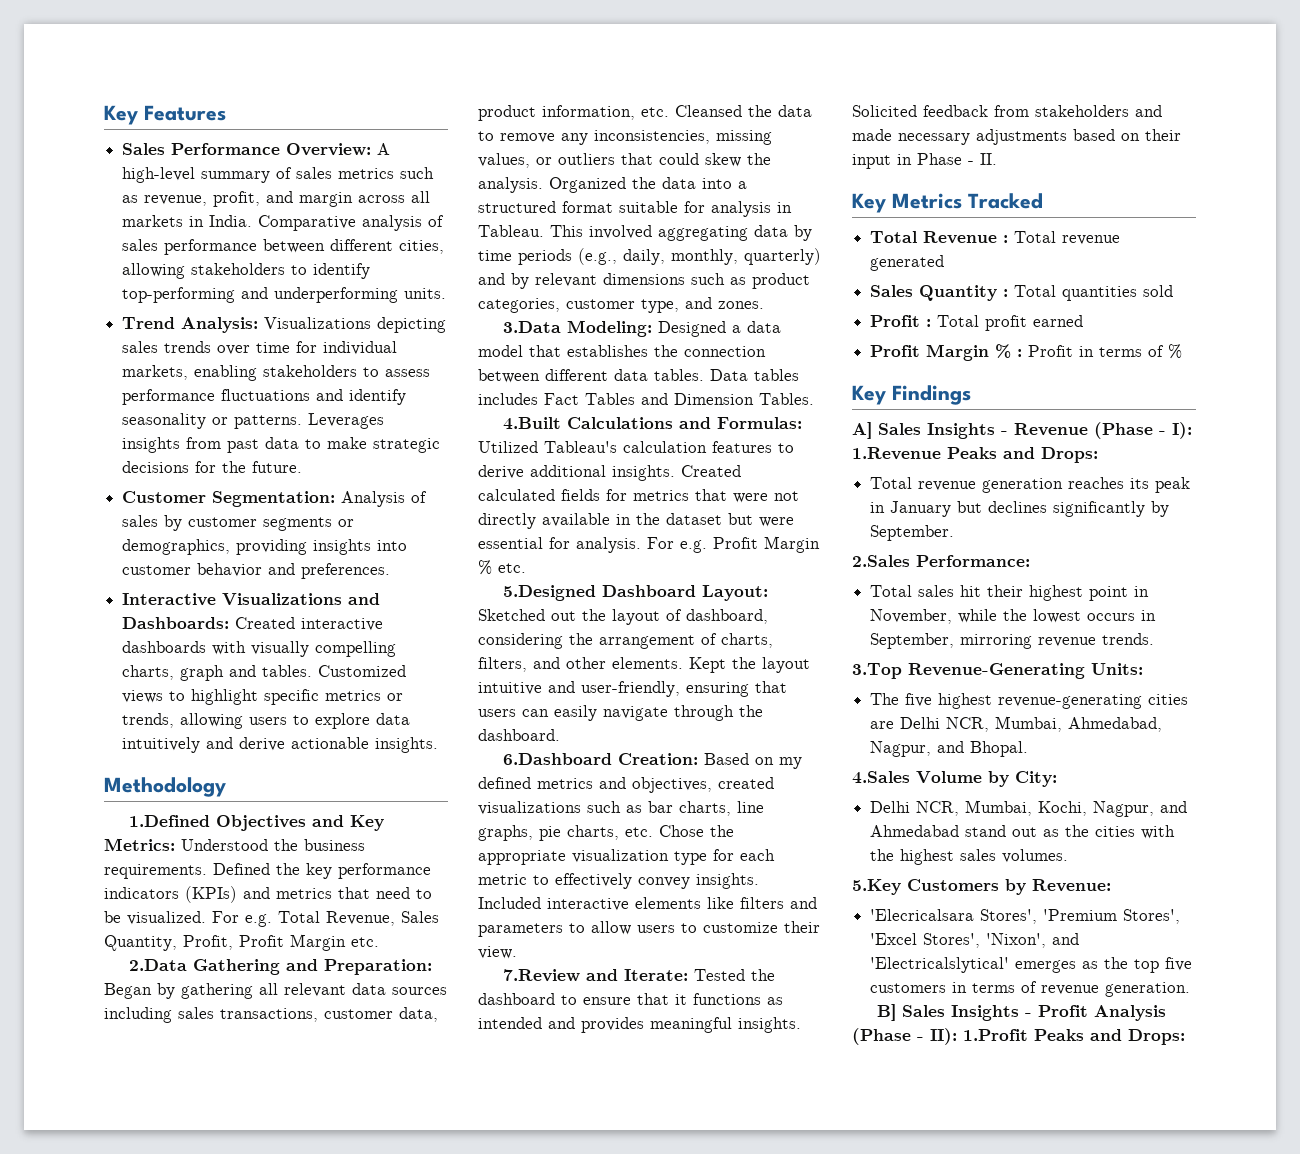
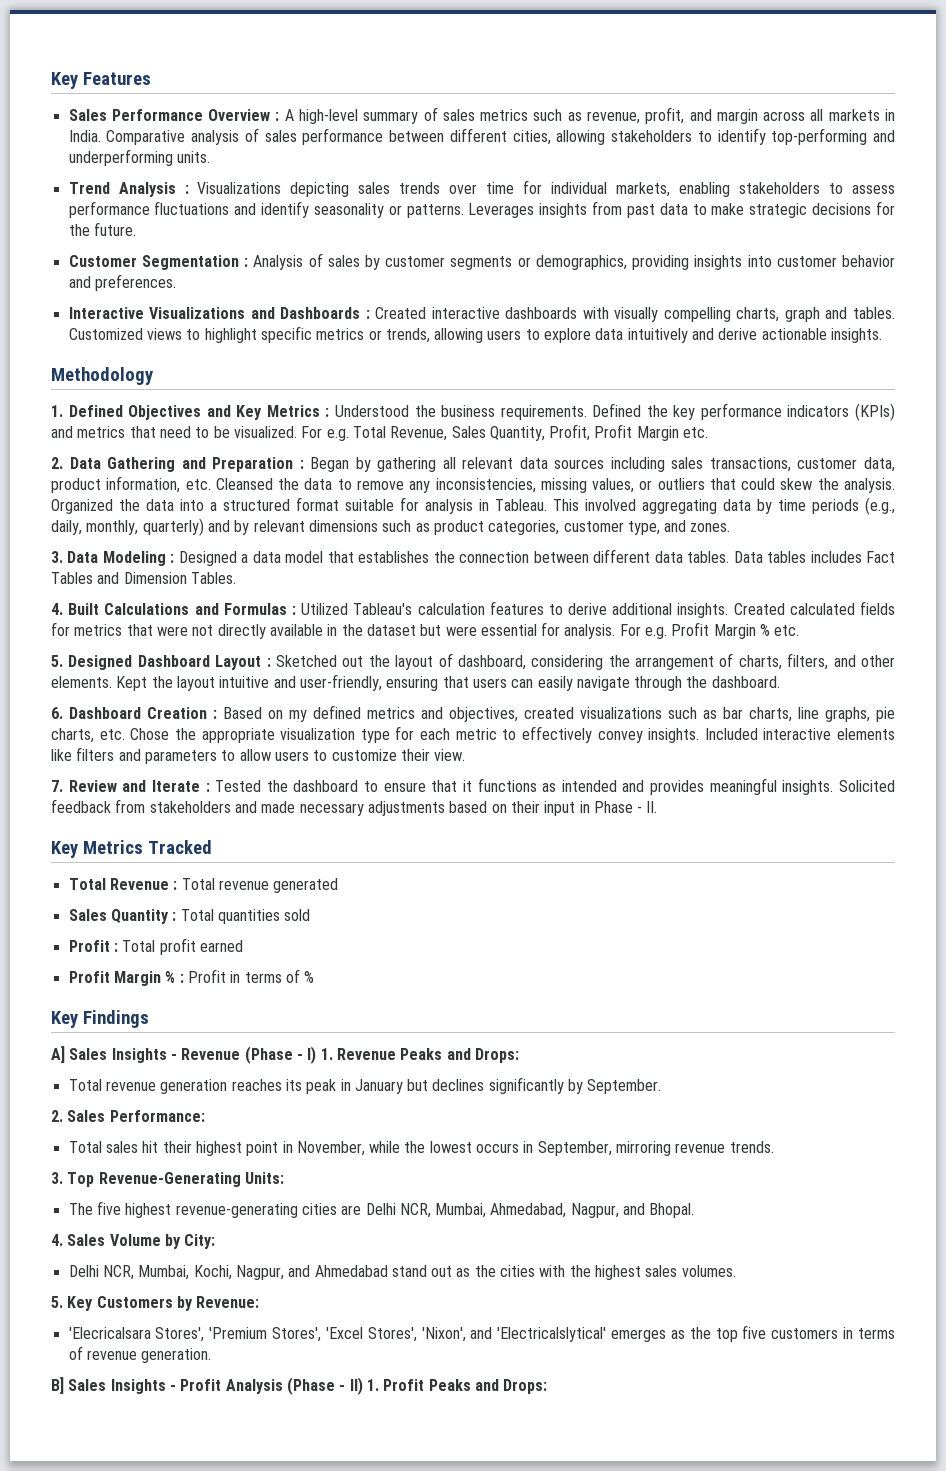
[286,143,372,156] Overview: -> [208,109,280,121] Overview :
[181,317,259,333] Analysis: -> [118,182,189,197] Analysis :
[212,491,336,507] Segmentation: -> [141,255,249,270] Segmentation :
[122,617,230,629] Dashboards: -> [280,307,370,319] Dashboards :
[129,815,211,827] 1.Defined -> [51,405,123,417] 1. Defined
[104,838,175,851] Metrics: -> [266,405,330,417] Metrics :
[129,959,433,975] 2.Data Gathering and Preparation: -> [51,457,304,472] 2. Data Gathering and Preparation :
[503,320,653,337] 3.Data Modeling: -> [51,551,175,566] 3. Data Modeling :
[503,417,803,430] 4.Built Calculations and Formulas: -> [51,603,296,615] 4. Built Calculations and Formulas :
[503,585,769,601] 5.Designed Dashboard Layout: -> [51,655,271,670] 5. Designed Dashboard Layout :
[503,753,699,765] 6.Dashboard Creation: -> [51,707,217,719] 6. Dashboard Creation :
[503,969,689,982] 7.Review and Iterate: -> [51,780,210,792] 7. Review and Iterate :
[1172,422,1192,439] [852,447,941,460] I): 1.Revenue -> [307,1046,396,1064] I) 1. Revenue
[852,555,910,567] 2.Sales -> [51,1110,106,1122] 2. Sales
[852,663,902,679] 3.Top -> [51,1172,95,1187] 3. Top
[852,771,910,784] 4.Sales -> [51,1234,106,1246] 4. Sales
[852,879,901,895] 5.Key -> [51,1296,94,1311] 5. Key
[930,1028,1028,1045] II): 1.Profit -> [349,1377,425,1395] II) 1. Profit

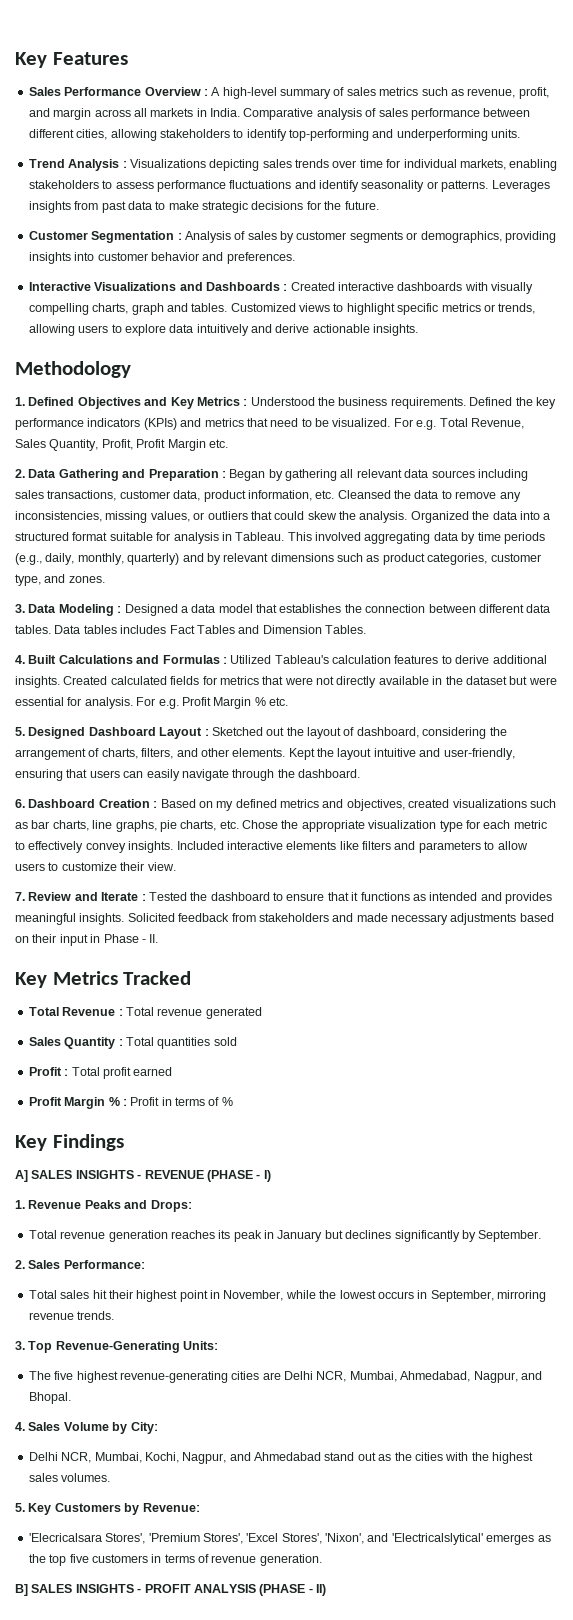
[69,1046,293,1064] Sales Insights - Revenue (Phase -> [31,1170,253,1182] SALES INSIGHTS - REVENUE (PHASE
(317, 1055) none -> (271, 1176) //
[68,1377,548,1395] Sales Insights - Profit Analysis (Phase - II) 1. Profit Peaks and Drops: -> [31,1584,326,1596] SALES INSIGHTS - PROFIT ANALYSIS (PHASE - II)

